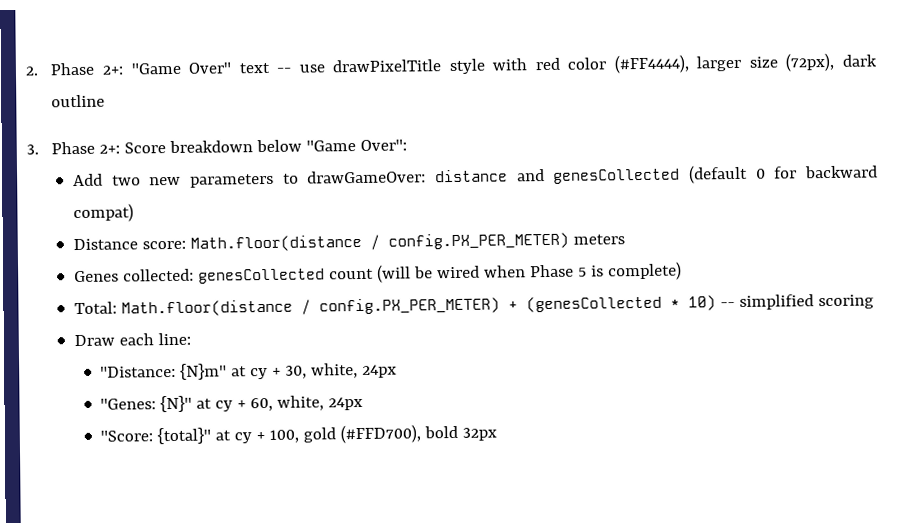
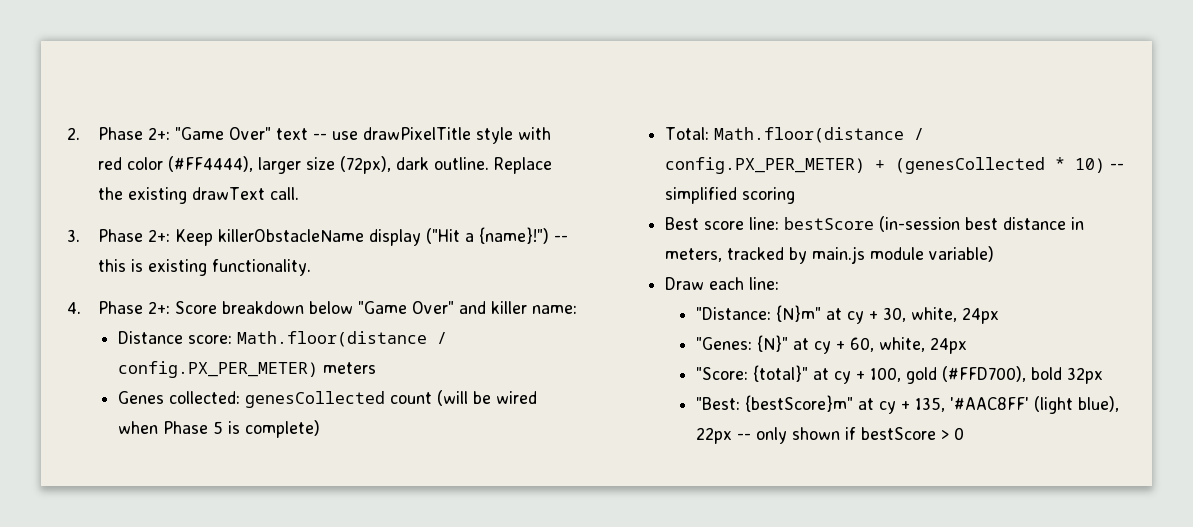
[51,94,106,108] [26,144,39,155] outline // 3. -> [434,157,553,174] [98,187,300,204] [67,227,569,246] [98,259,312,276] [67,302,81,314] outline. Replace the existing drawText call. // 3. Phase 2+: Keep killerObstacleName display ("Hit a {name}!") -- this is existing functionality. // 4.
[360,139,408,151] [72,164,879,188] [72,203,134,223] Over": // Add two new parameters to drawGameOver: distance and genesCollected (default 0 for backward compat) -> [412,301,578,314] Over" and killer name:
(874, 302) none -> [664,216,1084,232] [664,246,994,264] // Best score line: bestScore (in-session best distance in meters, tracked by main.js module variable)
(498, 434) none -> [696,395,1120,414] [696,427,965,444] // "Best: {bestScore}m" at cy + 135, '#AAC8FF' (light blue), 22px -- only shown if bestScore > 0

